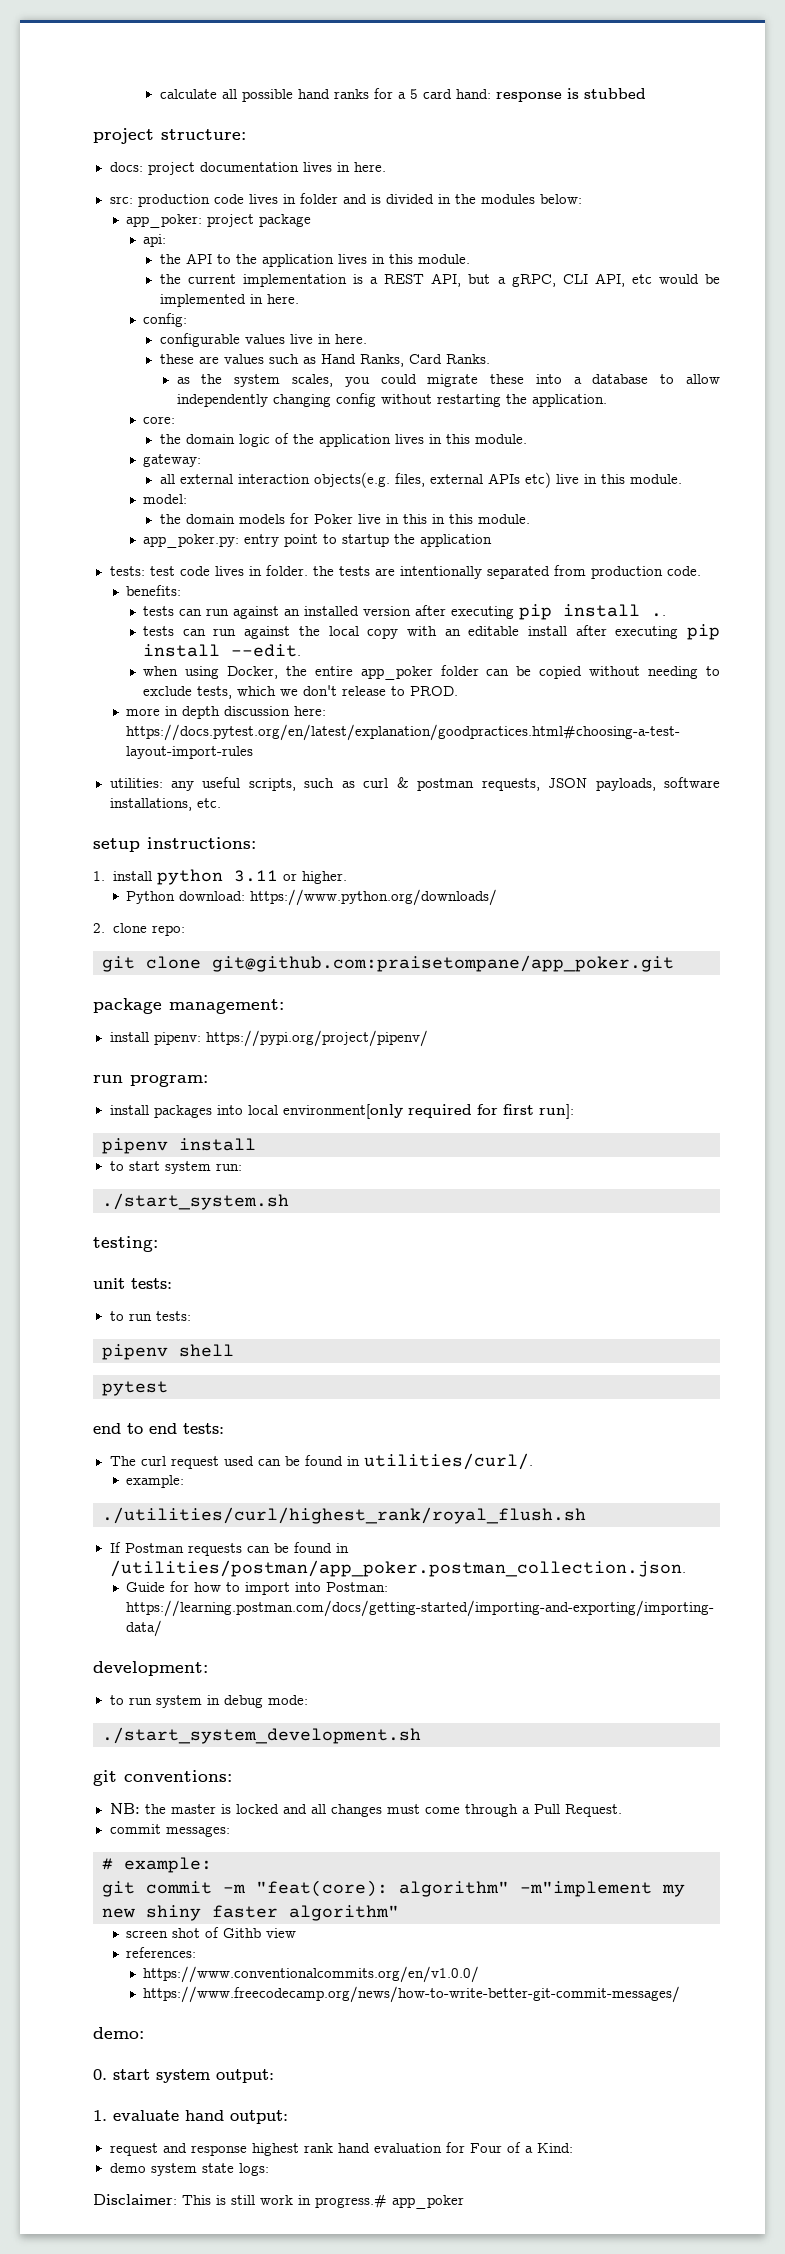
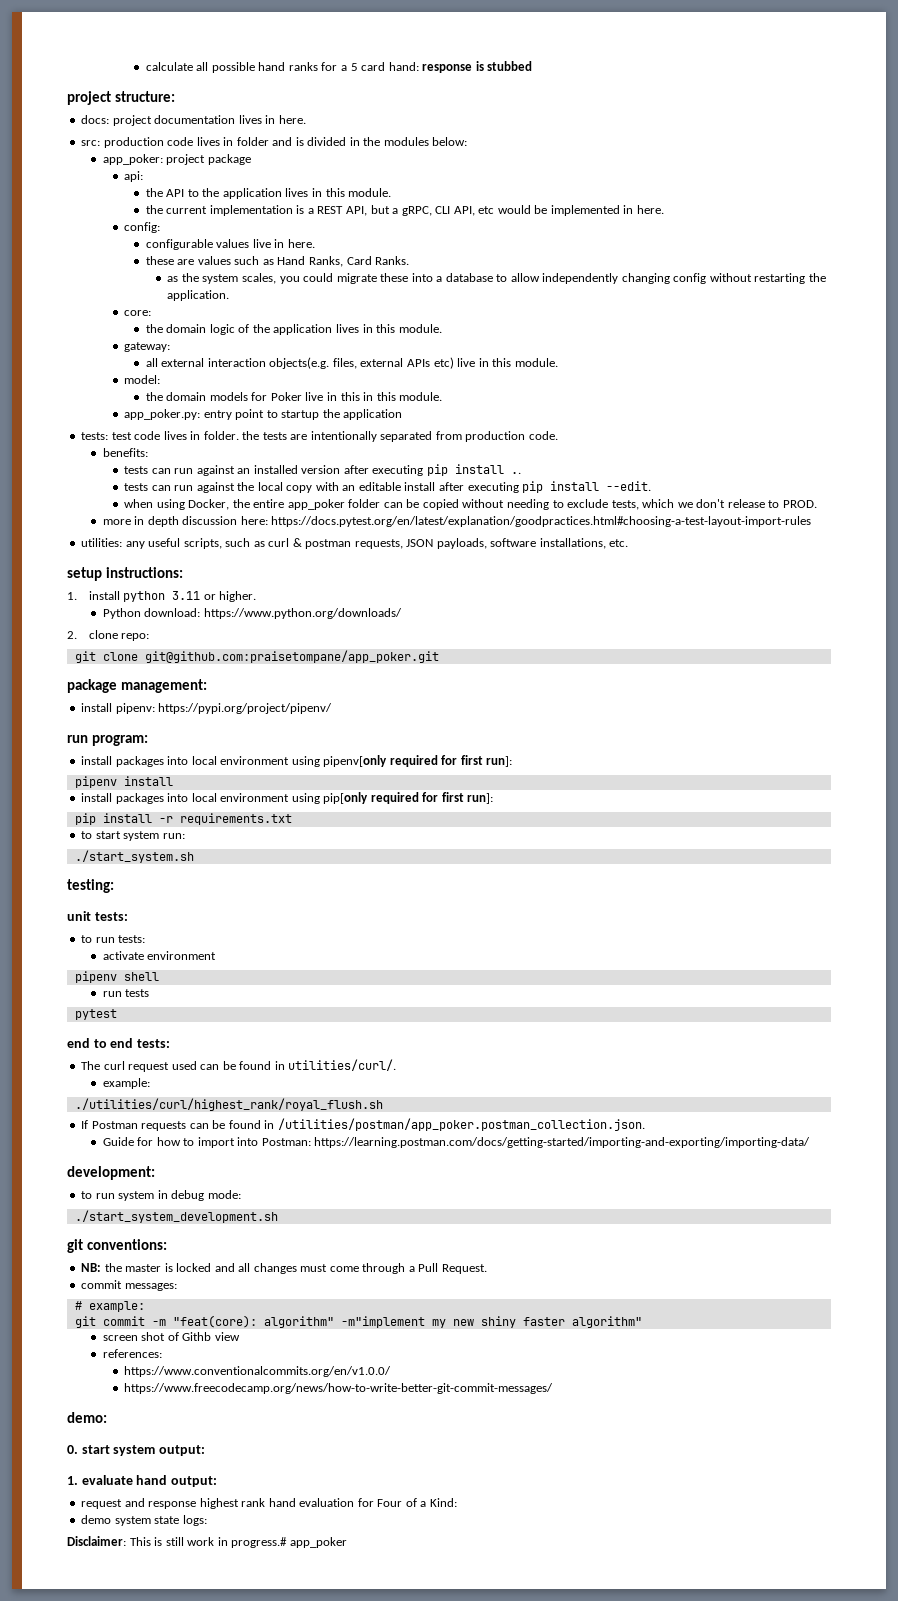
[282,1104,403,1119] environment[only -> [220,755,388,767] environment using pipenv[only
(256, 1144) none -> [81,792,494,804] [74,813,292,825] // install packages into local environment using pip[only required for first run]: // pip install -r requirements.txt
(191, 1316) none -> [102,951,217,960] // activate environment
(234, 1350) none -> [102,989,150,997] // run tests

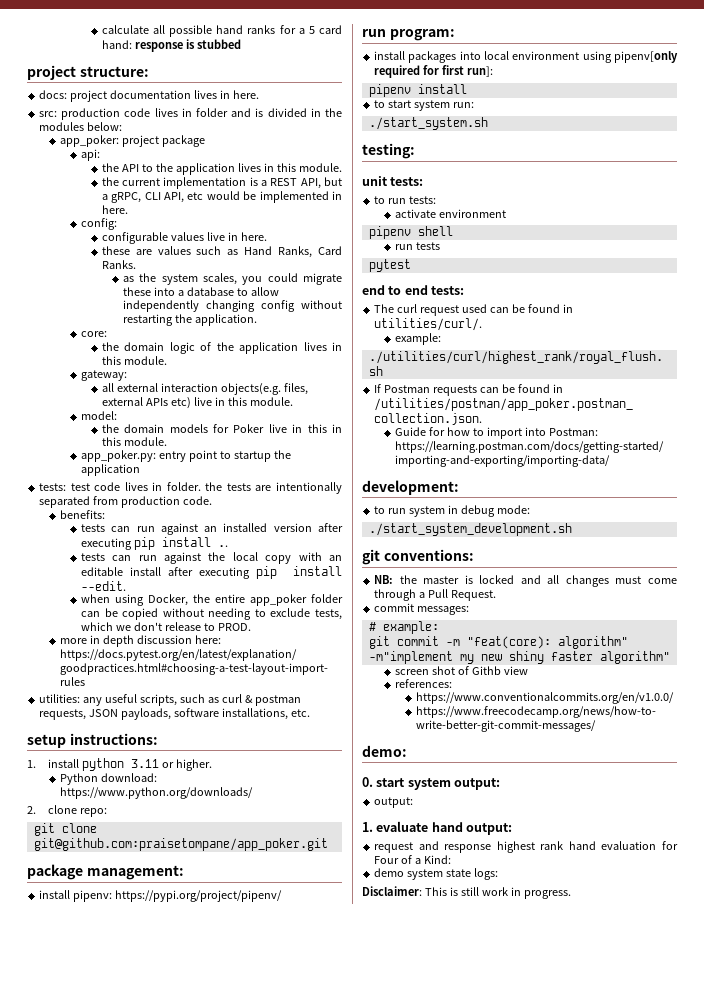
[81,792,494,804] [74,813,292,825] // install packages into local environment using pip[only required for first run]: // pip install -r requirements.txt -> (467, 89) none
(205, 1450) none -> [374,797,414,808] // output:
[231,1537,347,1548] progress.# app_poker -> [523,890,571,899] progress.

